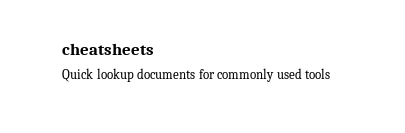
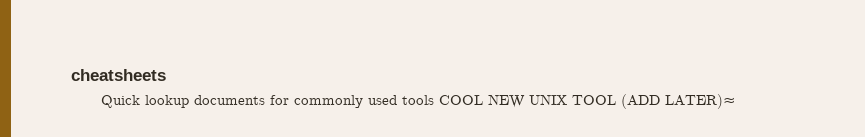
(331, 73) none -> [439,94,737,109] COOL NEW UNIX TOOL (ADD LATER)≈

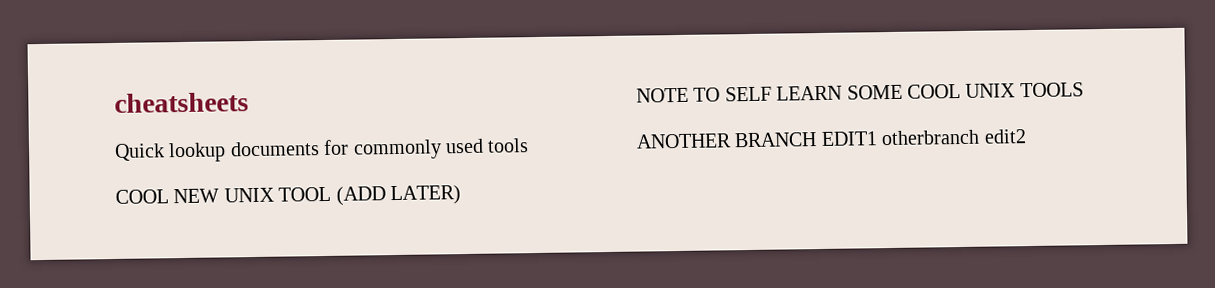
(435, 100) none -> (530, 145) //
[665,94,737,109] LATER)≈ -> [390,185,461,206] [636,82,1084,103] [636,129,1027,149] LATER) // NOTE TO SELF LEARN SOME COOL UNIX TOOLS // ANOTHER BRANCH EDIT1 otherbranch edit2

